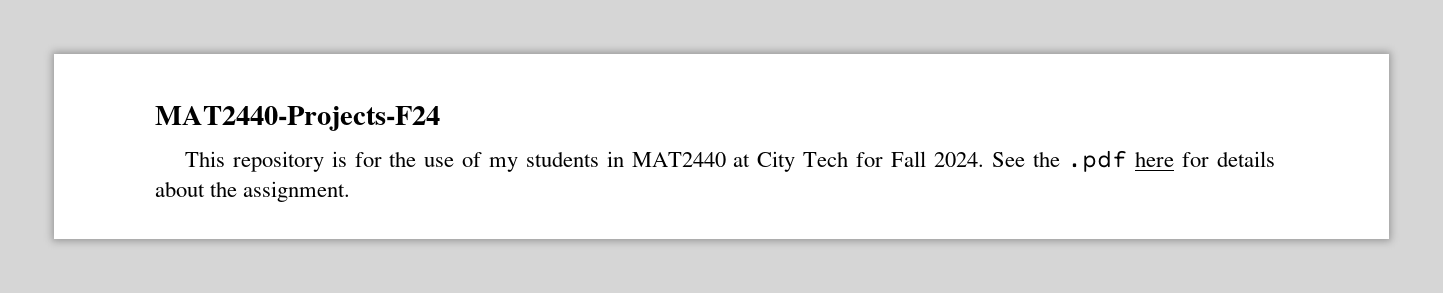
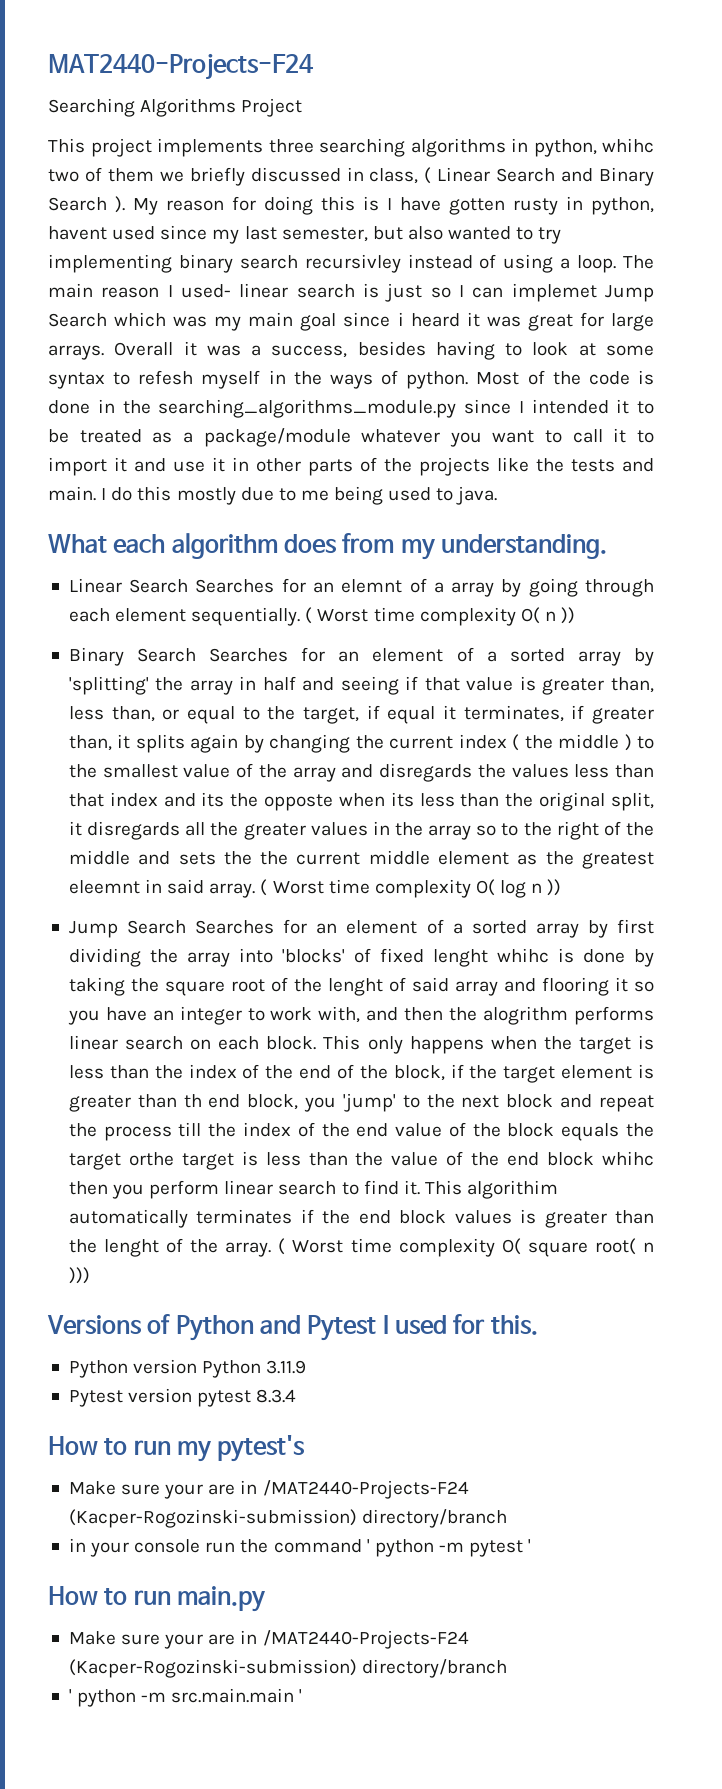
[184,150,1276,172] [155,181,351,202] This repository is for the use of my students in MAT2440 at City Tech for Fall 2024. See the .pdf here for details about the assignment. -> [48,98,303,117] [48,138,654,157] [48,167,654,186] [48,196,654,215] [48,225,562,244] [48,254,655,273] [48,283,654,302] [48,312,655,331] [48,341,654,360] [48,370,654,389] [48,399,654,418] [48,428,654,447] [48,457,654,476] [48,486,498,505] [48,533,608,560] [68,578,655,597] [68,607,576,626] [68,647,655,666] [68,676,654,695] [68,705,654,724] [68,734,654,753] [68,763,654,782] [68,792,654,811] [68,821,654,840] [68,850,655,869] [68,879,562,898] [68,919,655,938] [68,948,654,967] [68,977,654,996] [67,1006,655,1025] [68,1035,655,1054] [68,1064,654,1083] [68,1093,654,1112] [68,1122,654,1141] [68,1151,654,1170] [68,1180,559,1199] [68,1209,655,1228] [68,1238,654,1257] [68,1267,90,1284] [47,1314,538,1341] [68,1359,307,1378] [68,1388,297,1407] [48,1435,306,1462] [68,1480,469,1499] [68,1509,508,1528] [68,1538,532,1557] [48,1586,266,1612] [68,1630,469,1649] [68,1659,508,1678] [68,1688,303,1707] Searching Algorithms Project // This project implements three searching algorithms in python, whihc two of them we briefly discussed in class, ( Linear Search and Binary Search ). My reason for doing this is I have gotten rusty in python, havent used since my last semester, but also wanted to try implementing binary search recursivley instead of using a loop. The main reason I used- linear search is just so I can implemet Jump Search which was my main goal since i heard it was great for large arrays. Overall it was a success, besides having to look at some syntax to refesh myself in the ways of python. Most of the code is done in the searching_algorithms_module.py since I intended it to be treated as a package/module whatever you want to call it to import it and use it in other parts of the projects like the tests and main. I do this mostly due to me being used to java. // What each algorithm does from my understanding. // Linear Search Searches for an elemnt of a array by going through each element sequentially. ( Worst time complexity O( n )) // Binary Search Searches for an element of a sorted array by 'splitting' the array in half and seeing if that value is greater than, less than, or equal to the target, if equal it terminates, if greater than, it splits again by changing the current index ( the middle ) to the smallest value of the array and disregards the values less than that index and its the opposte when its less than the original split, it disregards all the greater values in the array so to the right of the middle and sets the the current middle element as the greatest eleemnt in said array. ( Worst time complexity O( log n )) // Jump Search Searches for an element of a sorted array by first dividing the array into 'blocks' of fixed lenght whihc is done by taking the square root of the lenght of said array and flooring it so you have an integer to work with, and then the alogrithm performs linear search on each block. This only happens when the target is less than the index of the end of the block, if the target element is greater than th end block, you 'jump' to the next block and repeat the process till the index of the end value of the block equals the target orthe target is less than the value of the end block whihc then you perform linear search to find it. This algorithim automatically terminates if the end block values is greater than the lenght of the array. ( Worst time complexity O( square root( n ))) // Versions of Python and Pytest I used for this. // Python version Python 3.11.9 // Pytest version pytest 8.3.4 // How to run my pytest's // Make sure your are in /MAT2440-Projects-F24 (Kacper-Rogozinski-submission) directory/branch // in your console run the command ' python -m pytest ' // How to run main.py // Make sure your are in /MAT2440-Projects-F24 (Kacper-Rogozinski-submission) directory/branch // ' python -m src.main.main '

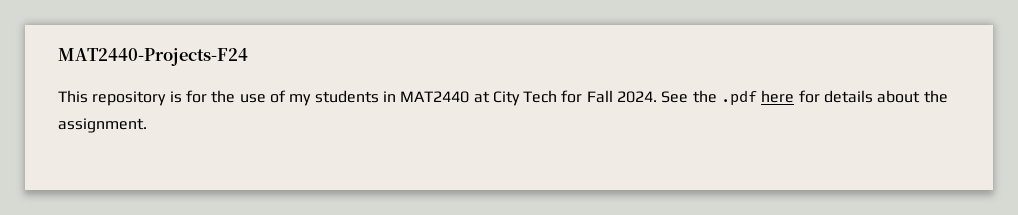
[48,98,303,117] [48,138,654,157] [48,167,654,186] [48,196,654,215] [48,225,562,244] [48,254,655,273] [48,283,654,302] [48,312,655,331] [48,341,654,360] [48,370,654,389] [48,399,654,418] [48,428,654,447] [48,457,654,476] [48,486,498,505] [48,533,608,560] [68,578,655,597] [68,607,576,626] [68,647,655,666] [68,676,654,695] [68,705,654,724] [68,734,654,753] [68,763,654,782] [68,792,654,811] [68,821,654,840] [68,850,655,869] [68,879,562,898] [68,919,655,938] [68,948,654,967] [68,977,654,996] [67,1006,655,1025] [68,1035,655,1054] [68,1064,654,1083] [68,1093,654,1112] [68,1122,654,1141] [68,1151,654,1170] [68,1180,559,1199] [68,1209,655,1228] [68,1238,654,1257] [68,1267,90,1284] [47,1314,538,1341] [68,1359,307,1378] [68,1388,297,1407] [48,1435,306,1462] [68,1480,469,1499] [68,1509,508,1528] [68,1538,532,1557] [48,1586,266,1612] [68,1630,469,1649] [68,1659,508,1678] [68,1688,303,1707] Searching Algorithms Project // This project implements three searching algorithms in python, whihc two of them we briefly discussed in class, ( Linear Search and Binary Search ). My reason for doing this is I have gotten rusty in python, havent used since my last semester, but also wanted to try implementing binary search recursivley instead of using a loop. The main reason I used- linear search is just so I can implemet Jump Search which was my main goal since i heard it was great for large arrays. Overall it was a success, besides having to look at some syntax to refesh myself in the ways of python. Most of the code is done in the searching_algorithms_module.py since I intended it to be treated as a package/module whatever you want to call it to import it and use it in other parts of the projects like the tests and main. I do this mostly due to me being used to java. // What each algorithm does from my understanding. // Linear Search Searches for an elemnt of a array by going through each element sequentially. ( Worst time complexity O( n )) // Binary Search Searches for an element of a sorted array by 'splitting' the array in half and seeing if that value is greater than, less than, or equal to the target, if equal it terminates, if greater than, it splits again by changing the current index ( the middle ) to the smallest value of the array and disregards the values less than that index and its the opposte when its less than the original split, it disregards all the greater values in the array so to the right of the middle and sets the the current middle element as the greatest eleemnt in said array. ( Worst time complexity O( log n )) // Jump Search Searches for an element of a sorted array by first dividing the array into 'blocks' of fixed lenght whihc is done by taking the square root of the lenght of said array and flooring it so you have an integer to work with, and then the alogrithm performs linear search on each block. This only happens when the target is less than the index of the end of the block, if the target element is greater than th end block, you 'jump' to the next block and repeat the process till the index of the end value of the block equals the target orthe target is less than the value of the end block whihc then you perform linear search to find it. This algorithim automatically terminates if the end block values is greater than the lenght of the array. ( Worst time complexity O( square root( n ))) // Versions of Python and Pytest I used for this. // Python version Python 3.11.9 // Pytest version pytest 8.3.4 // How to run my pytest's // Make sure your are in /MAT2440-Projects-F24 (Kacper-Rogozinski-submission) directory/branch // in your console run the command ' python -m pytest ' // How to run main.py // Make sure your are in /MAT2440-Projects-F24 (Kacper-Rogozinski-submission) directory/branch // ' python -m src.main.main ' -> [58,90,948,106] [58,118,147,133] This repository is for the use of my students in MAT2440 at City Tech for Fall 2024. See the .pdf here for details about the assignment.

